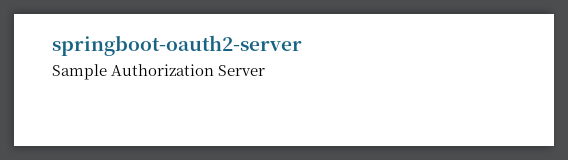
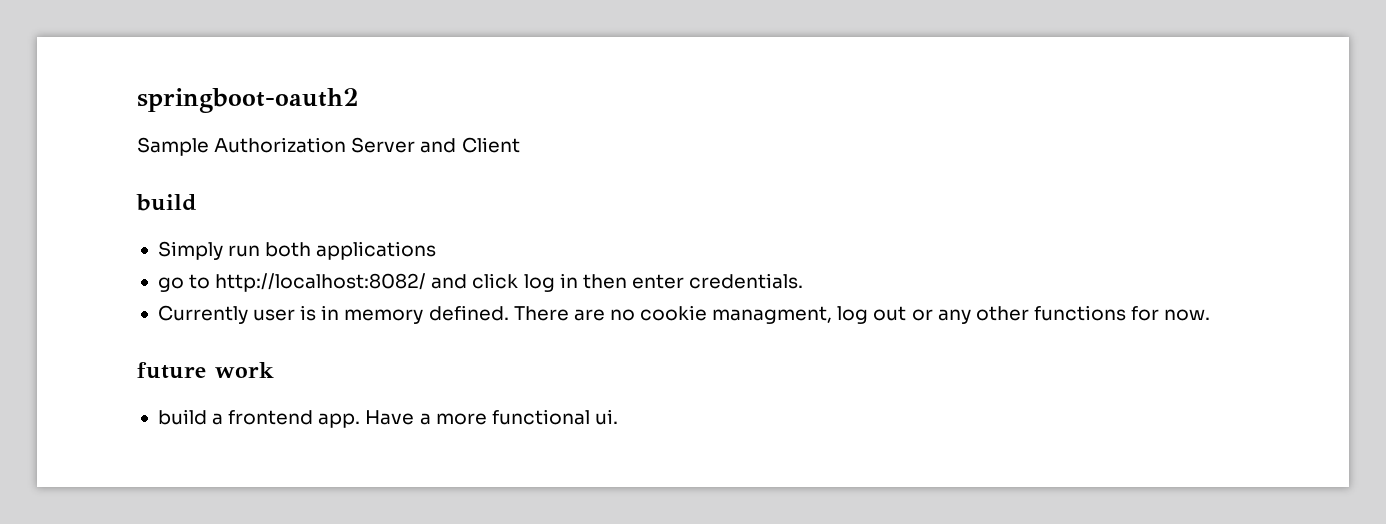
[52,35,302,56] springboot-oauth2-server -> [137,88,359,113] springboot-oauth2
(266, 70) none -> [420,137,520,153] [136,194,197,211] [157,241,437,260] [157,273,804,292] [157,305,1211,324] [137,362,274,379] [157,409,618,428] and Client // build // Simply run both applications // go to http://localhost:8082/ and click log in then enter credentials. // Currently user is in memory defined. There are no cookie managment, log out or any other functions for now. // future work // build a frontend app. Have a more functional ui.

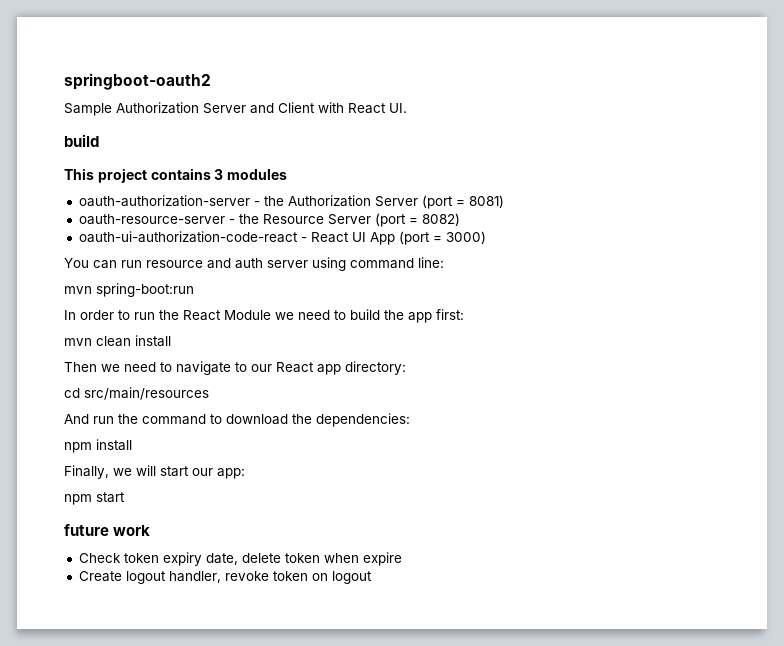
[136,194,197,211] [157,241,437,260] [157,273,804,292] [157,305,1211,324] [137,362,274,379] [157,409,618,428] // build // Simply run both applications // go to http://localhost:8082/ and click log in then enter credentials. // Currently user is in memory defined. There are no cookie managment, log out or any other functions for now. // future work // build a frontend app. Have a more functional ui. -> [318,102,407,114] [64,134,99,147] [64,168,288,183] [78,195,504,209] [78,213,460,227] [78,231,486,245] [64,257,444,271] [64,283,194,297] [64,309,464,323] [64,335,171,347] [64,361,406,375] [64,387,209,400] [64,413,410,427] [64,439,132,453] [64,465,245,479] [64,492,125,505] [64,524,151,536] [78,552,402,566] [78,571,372,584] with React UI. // build // This project contains 3 modules // oauth-authorization-server - the Authorization Server (port = 8081) // oauth-resource-server - the Resource Server (port = 8082) // oauth-ui-authorization-code-react - React UI App (port = 3000) // You can run resource and auth server using command line: // mvn spring-boot:run // In order to run the React Module we need to build the app first: // mvn clean install // Then we need to navigate to our React app directory: // cd src/main/resources // And run the command to download the dependencies: // npm install // Finally, we will start our app: // npm start // future work // Check token expiry date, delete token when expire // Create logout handler, revoke token on logout

